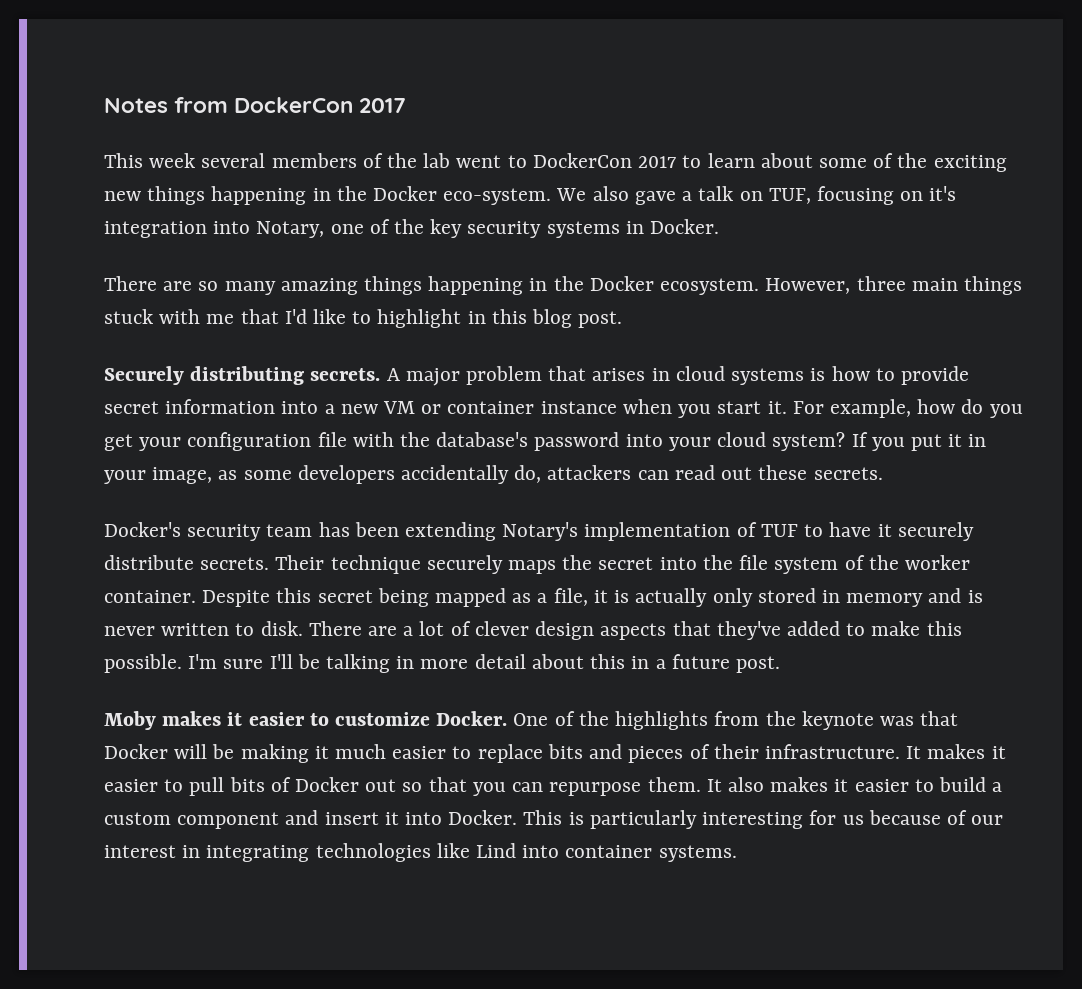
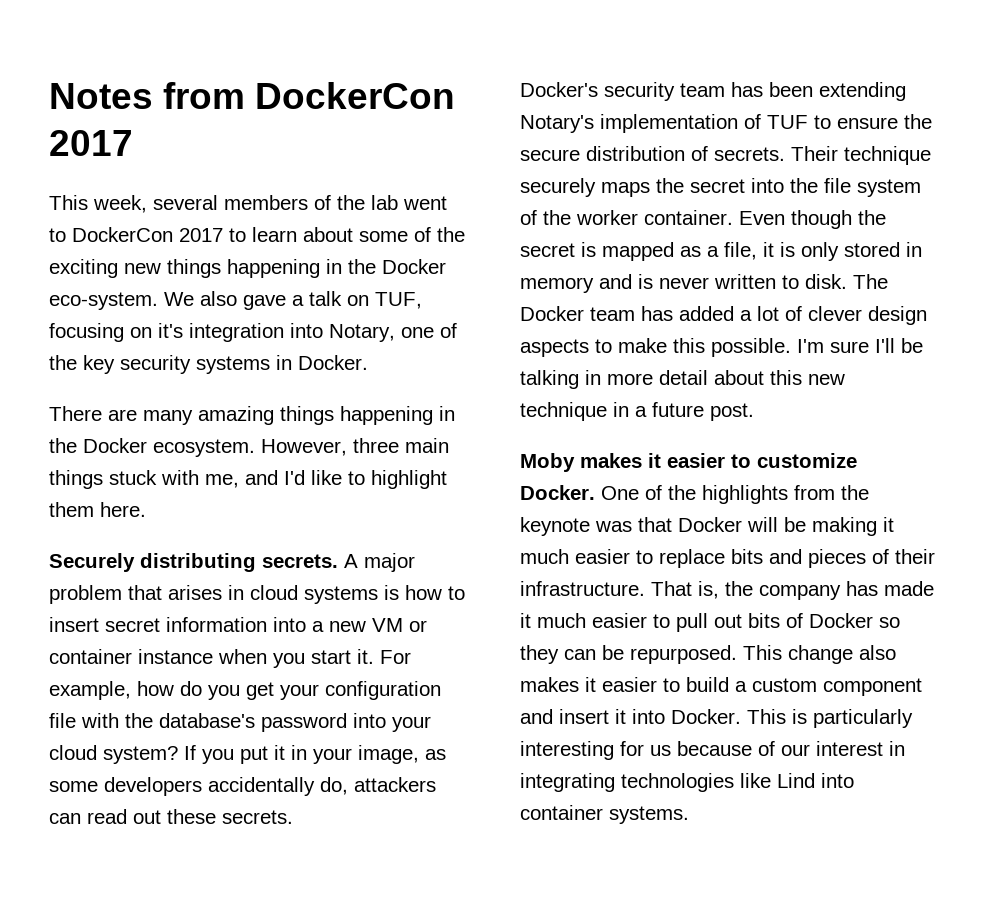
[149,153,196,168] week -> [93,195,147,213] week,
[198,281,219,291] so -> (137, 415) none
[206,309,279,324] me that -> [205,470,278,488] me, and
[467,309,623,328] in this blog post. -> [49,502,146,517] them here.
[900,366,969,385] provide -> [49,617,99,632] insert
[829,522,974,541] [104,555,194,570] have it securely distribute -> [837,114,932,129] [520,146,708,161] ensure the secure distribution of
[202,588,429,607] Despite this secret being -> [739,210,886,229] [520,242,596,257] Even though the secret is
[635,588,708,607] actually -> (795, 249) none
[308,621,398,636] There are -> [853,274,888,289] [520,306,734,321] The Docker team has added
[672,621,840,640] that they've added -> (589, 348) none
(626, 661) none -> [808,374,845,385] [520,402,607,421] new technique
[906,744,1006,759] It makes it -> [651,581,934,600] [520,613,586,628] That is, the company has made it much
(225, 786) none -> [714,614,742,628] out
[365,777,722,796] out so that you can repurpose them. It -> [879,617,900,628] [520,645,853,664] so they can be repurposed. This change

